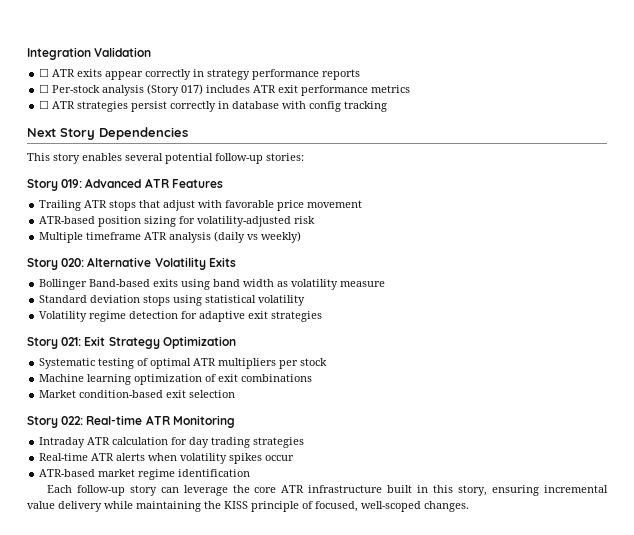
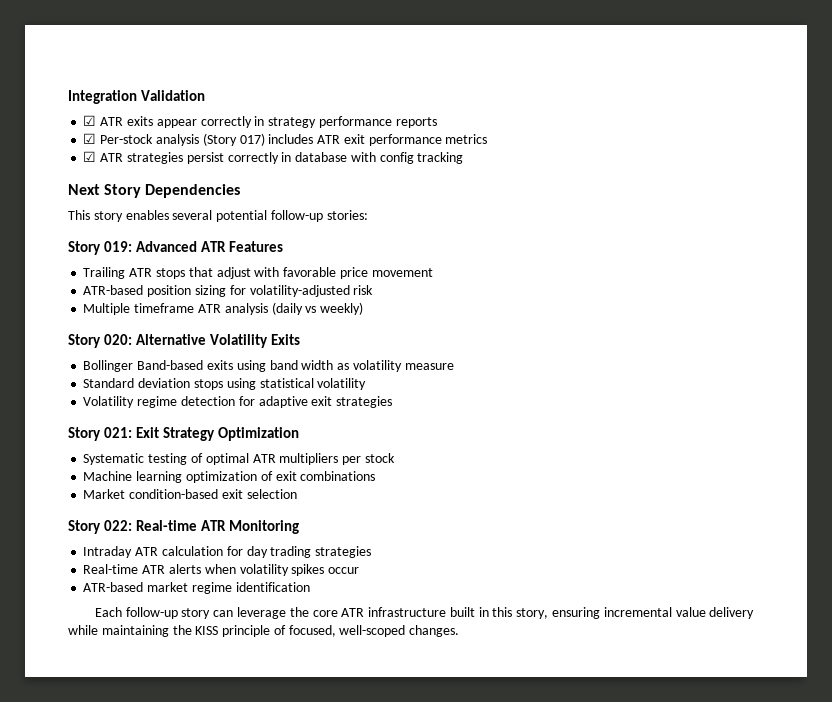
[39,68,50,77] ☐ -> [83,115,97,126] ☑
[39,84,50,93] ☐ -> [83,133,97,144] ☑
[39,100,50,109] ☐ -> [83,151,97,162] ☑

